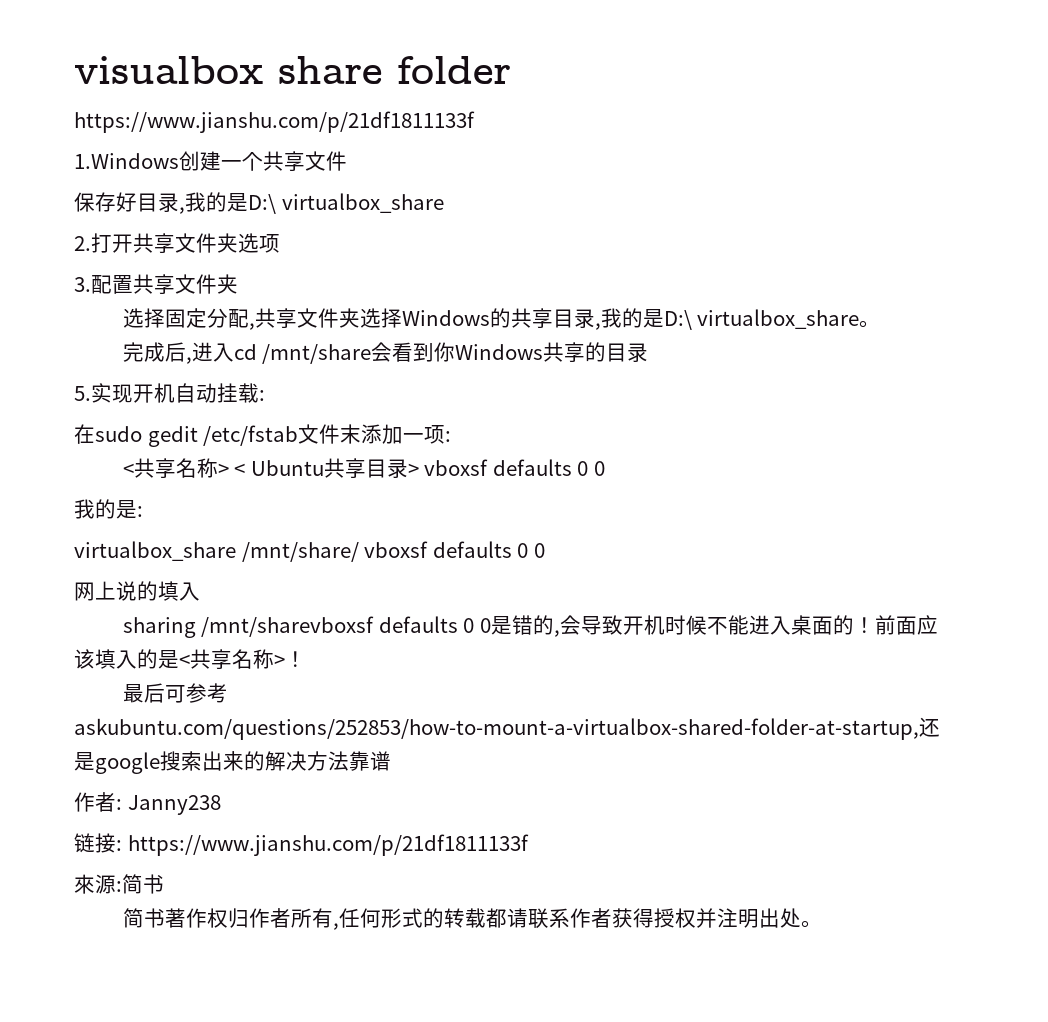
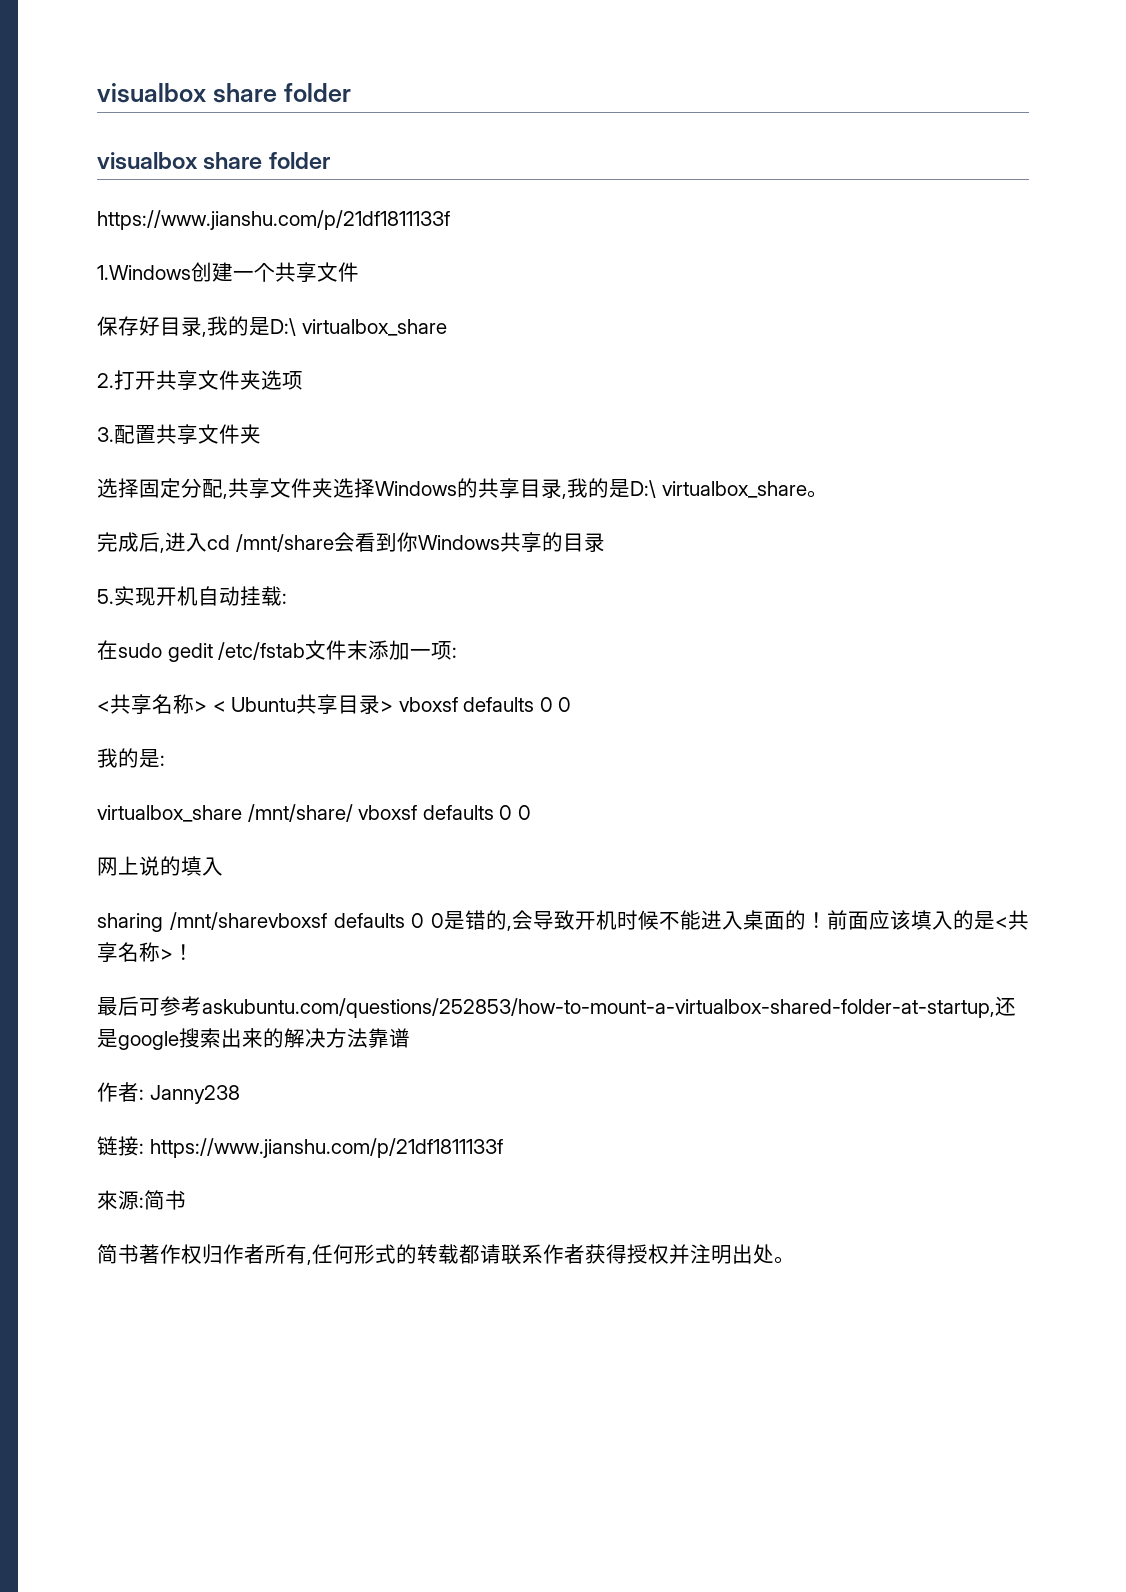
[74,56,511,84] visualbox share folder -> [97,83,351,103] [97,152,330,170] visualbox share folder // visualbox share folder

